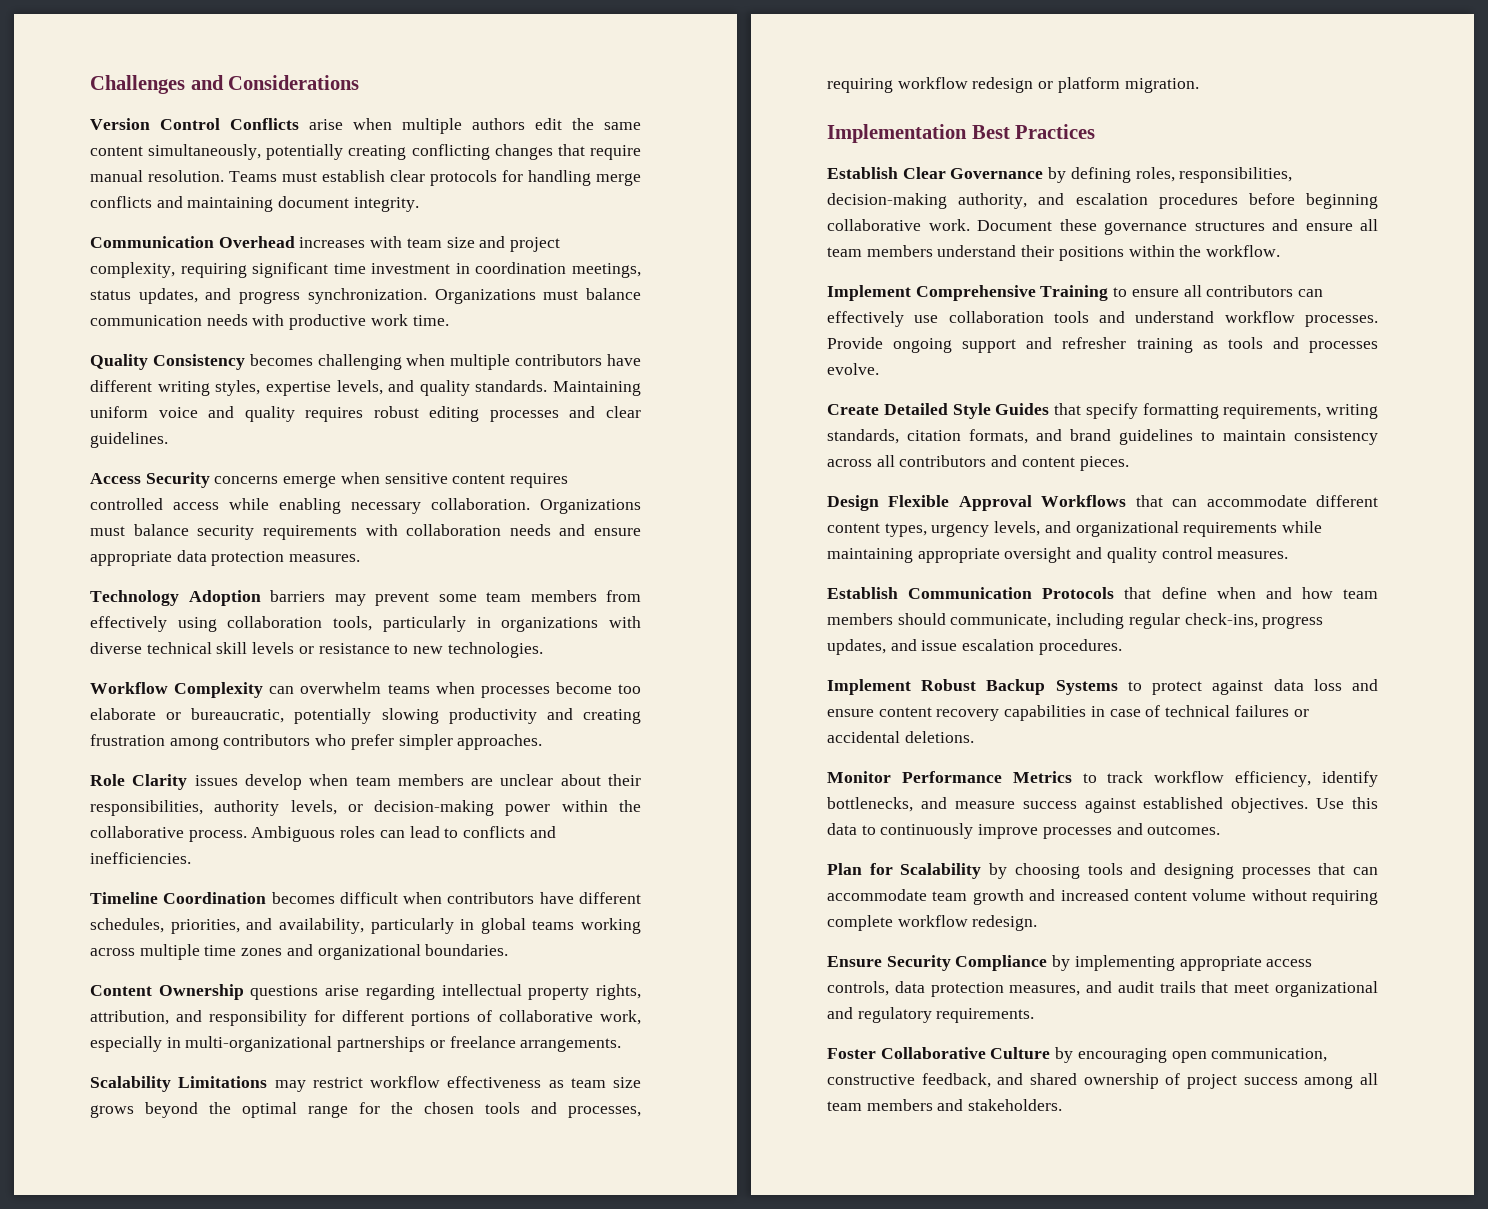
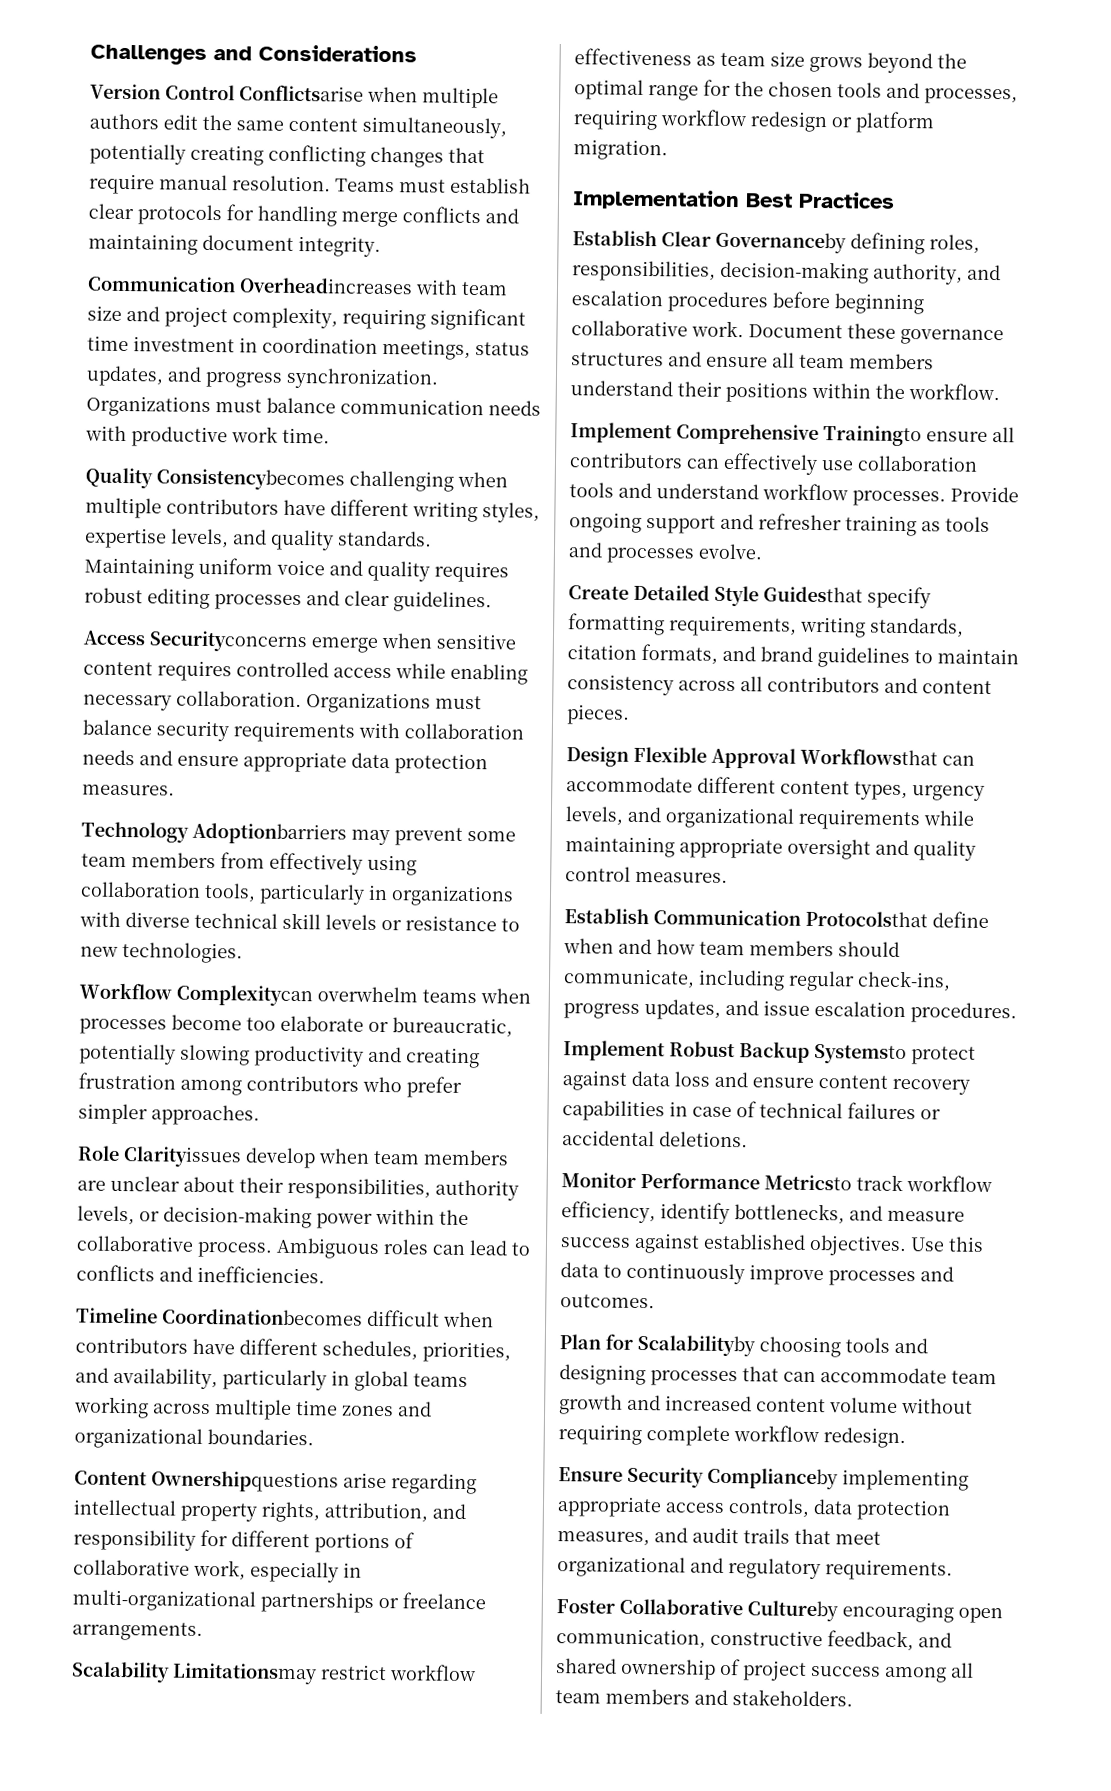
[230,118,343,130] Conflicts arise -> [239,84,364,102] Conflictsarise
[218,236,366,248] Overhead increases -> [239,277,413,295] Overheadincreases
[152,354,313,370] Consistency becomes -> [156,468,345,491] Consistencybecomes
[145,472,279,488] Security concerns -> [149,630,308,653] Securityconcerns
[188,590,325,606] Adoption barriers -> [192,822,347,845] Adoptionbarriers
[174,682,295,698] Complexity can -> [176,984,313,1007] Complexitycan
[132,774,238,790] Clarity issues -> [123,1146,242,1168] Clarityissues
[163,892,335,904] Coordination becomes -> [162,1308,363,1326] Coordinationbecomes
[158,984,319,1000] Ownership questions -> [151,1470,339,1493] Ownershipquestions
[178,1076,306,1092] Limitations may -> [172,1662,317,1685] Limitationsmay
[950,167,1067,183] Governance by -> [715,231,846,254] Governanceby
[1040,285,1128,301] Training to -> [823,425,922,447] Trainingto
[995,403,1081,415] Guides that -> [763,586,863,603] Guidesthat
[1041,495,1163,507] Workflows that -> [800,747,938,766] Workflowsthat
[1042,587,1152,599] Protocols that -> [805,910,928,928] Protocolsthat
[1055,680,1142,695] Systems to -> [814,1043,907,1065] Systemsto
[1012,771,1097,783] Metrics to -> [764,1174,852,1191] Metricsto
[900,863,1008,879] Scalability by -> [637,1334,755,1357] Scalabilityby
[955,955,1071,971] Compliance by -> [707,1467,838,1490] Complianceby
[990,1047,1074,1063] Culture by -> [747,1600,838,1622] Cultureby

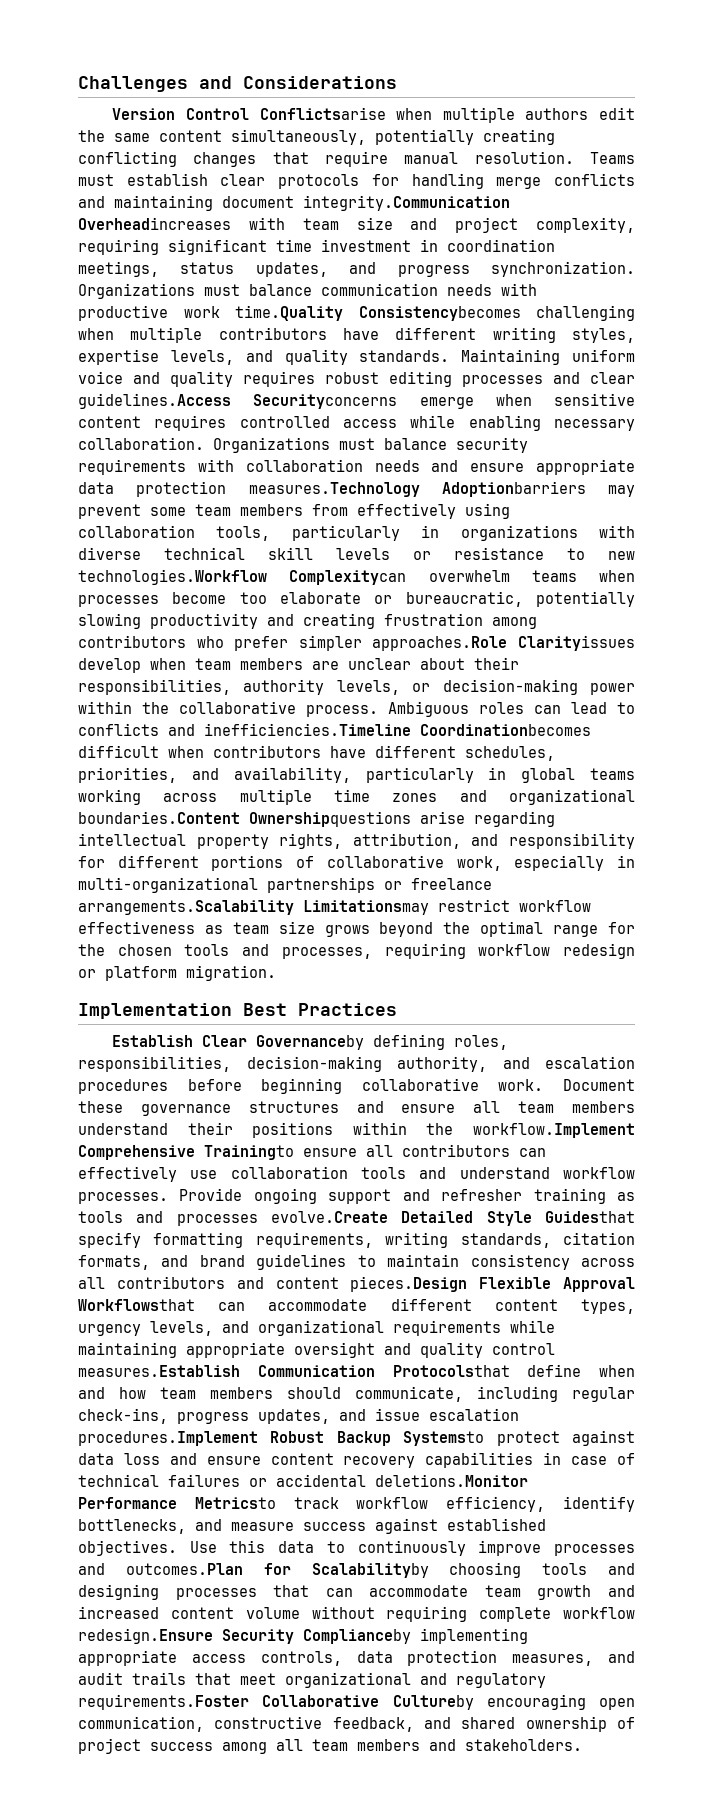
[298,235,381,257] [87,275,236,293] integrity. // Communication -> [303,195,510,211] integrity.Communication
[282,427,330,444] [85,467,153,489] time. // Quality -> [235,305,343,321] time.Quality
[393,591,492,613] [83,630,146,646] guidelines. // Access -> [78,393,231,409] guidelines.Access
[82,784,175,796] [81,821,189,843] measures. // Technology -> [248,482,420,497] measures.Technology
[122,942,243,964] [79,982,172,1000] technologies. // Workflow -> [78,569,267,585] technologies.Workflow
[151,1104,260,1126] [77,1145,120,1161] approaches. // Role -> [372,636,508,651] approaches.Role
[197,1265,325,1284] [76,1307,158,1324] inefficiencies. // Timeline -> [204,723,411,736] inefficiencies.Timeline
[207,1429,314,1446] [74,1470,147,1486] boundaries. // Content -> [78,811,240,824] boundaries.Content
[72,1621,203,1641] [71,1661,170,1683] arrangements. // Scalability -> [78,900,294,915] arrangements.Scalability
[908,383,1000,401] [570,422,672,444] workflow. // Implement -> [473,1123,635,1138] workflow.Implement
[698,543,763,560] [568,585,629,600] evolve. // Create -> [271,1211,388,1223] evolve.Create
[566,704,630,725] [566,746,629,767] pieces. // Design -> [350,1276,468,1292] pieces.Design
[635,871,728,883] [564,908,649,925] measures. // Establish -> [78,1365,240,1377] measures.Establish
[910,1002,1017,1024] [563,1040,665,1062] procedures. // Implement -> [78,1431,258,1446] procedures.Implement
[659,1131,748,1148] [561,1172,636,1188] deletions. // Monitor -> [375,1474,528,1487] deletions.Monitor
[560,1294,655,1309] [559,1334,601,1350] outcomes. // Plan -> [125,1563,243,1575] outcomes.Plan
[823,1427,906,1449] [558,1467,623,1482] redesign. // Ensure -> [78,1628,213,1644] redesign.Ensure
[825,1559,953,1581] [556,1599,615,1614] requirements. // Foster -> [78,1694,249,1710] requirements.Foster

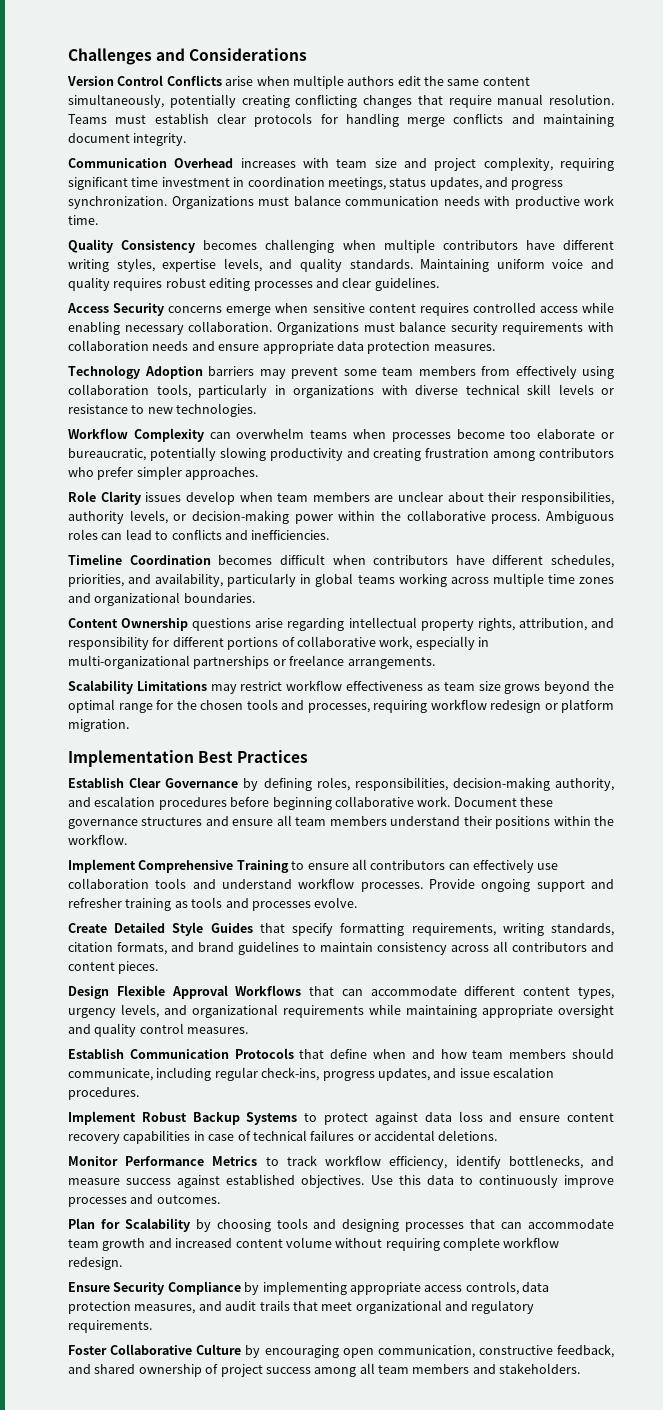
[259,107,386,120] Conflictsarise -> [166,75,254,86] Conflicts arise
[303,195,510,211] [78,217,231,230] integrity.Communication Overheadincreases -> [133,133,187,146] [68,158,296,168] integrity. // Communication Overhead increases
[235,305,521,321] time.Quality Consistencybecomes -> [68,215,98,225] [68,239,258,253] time. // Quality Consistency becomes
[78,393,398,409] guidelines.Access Securityconcerns -> [374,277,439,291] [67,303,223,316] guidelines. // Access Security concerns
[248,481,586,497] measures.Technology Adoptionbarriers -> [433,344,495,351] [68,365,254,379] measures. // Technology Adoption barriers
[78,569,407,585] technologies.Workflow Complexitycan -> [176,403,257,417] [68,428,231,442] technologies. // Workflow Complexity can
[372,635,635,651] approaches.Role Clarityissues -> [185,467,259,480] [68,491,182,505] approaches. // Role Clarity issues
[204,723,591,736] inefficiencies.Timeline Coordinationbecomes -> [251,530,330,540] [68,554,273,565] inefficiencies. // Timeline Coordination becomes
[78,811,411,827] boundaries.Content Ownershipquestions -> [183,593,255,603] [68,618,252,631] boundaries. // Content Ownership questions
[78,900,429,915] arrangements.Scalability Limitationsmay -> [347,657,435,669] [68,680,237,694] arrangements. // Scalability Limitations may
[256,1035,365,1050] Governanceby -> [165,778,259,791] Governance by
[473,1123,635,1138] [78,1145,294,1160] workflow.Implement Comprehensive Trainingto -> [68,834,127,845] [68,859,305,873] workflow. // Implement Comprehensive Training to
[271,1211,635,1226] evolve.Create Detailed Style Guidesthat -> [314,897,358,908] [68,922,285,936] evolve. // Create Detailed Style Guides that
[350,1276,635,1292] [78,1299,195,1311] pieces.Design Flexible Approval Workflowsthat -> [118,961,159,974] [68,985,335,999] pieces. // Design Flexible Approval Workflows that
[78,1365,510,1377] measures.Establish Communication Protocolsthat -> [187,1027,249,1034] [68,1048,325,1059] measures. // Establish Communication Protocols that
[78,1431,485,1446] procedures.Implement Robust Backup Systemsto -> [68,1087,139,1100] [68,1111,318,1125] procedures. // Implement Robust Backup Systems to
[375,1474,528,1487] [78,1497,276,1509] deletions.Monitor Performance Metricsto -> [438,1130,498,1141] [68,1156,279,1166] deletions. // Monitor Performance Metrics to
[125,1563,429,1578] outcomes.Plan for Scalabilityby -> [156,1195,220,1204] [68,1218,211,1232] outcomes. // Plan for Scalability by
[78,1628,411,1644] redesign.Ensure Security Complianceby -> [68,1257,122,1270] [68,1281,260,1295] redesign. // Ensure Security Compliance by
[78,1694,474,1710] requirements.Foster Collaborative Cultureby -> [68,1320,152,1333] [68,1344,261,1358] requirements. // Foster Collaborative Culture by

